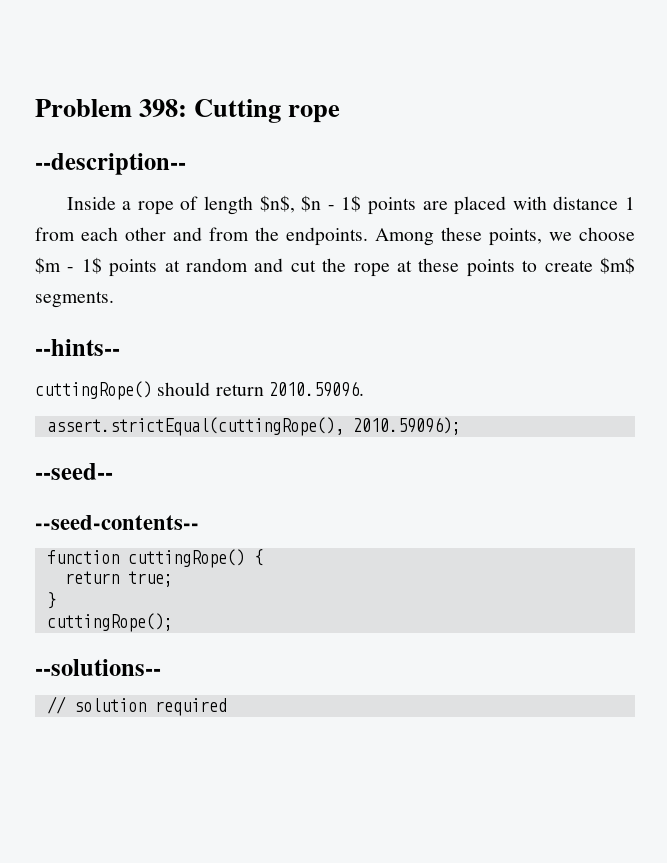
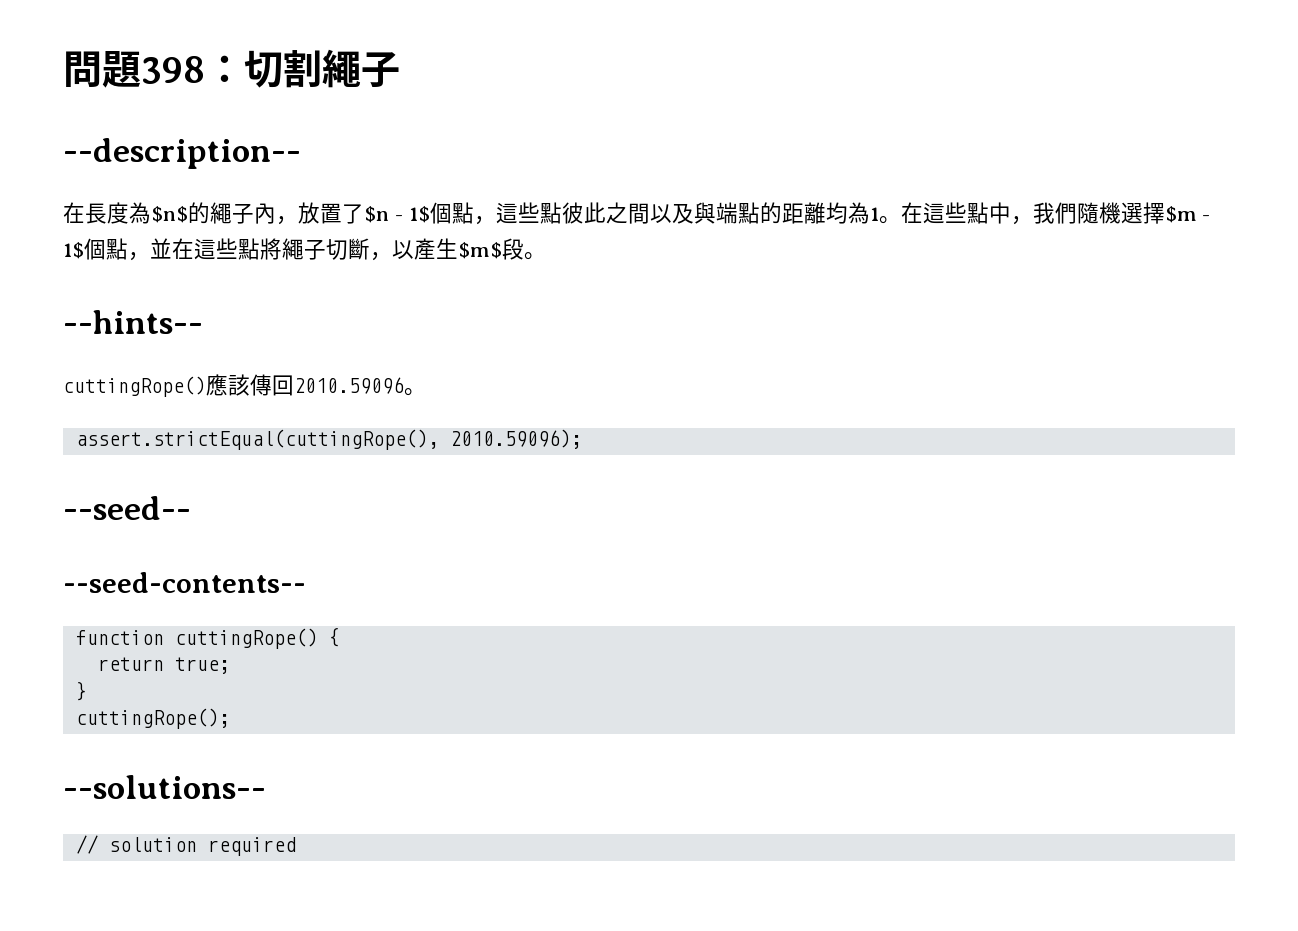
[35,99,341,123] [35,153,186,175] [66,195,635,215] [35,227,635,246] [35,257,635,277] [35,291,114,308] Problem 398: Cutting rope // --description-- // Inside a rope of length $n$, $n - 1$ points are placed with distance 1 from each other and from the endpoints. Among these points, we choose $m - 1$ points at random and cut the rope at these points to create $m$ segments. -> [63,49,400,88] [63,138,301,169] [63,202,1211,225] [63,238,546,261] 問題398：切割繩子 // --description-- // 在長度為$n$的繩子內，放置了$n - 1$個點，這些點彼此之間以及與端點的距離均為1。在這些點中，我們隨機選擇$m - 1$個點，並在這些點將繩子切斷，以產生$m$段。
[157,381,364,397] should return 2010.59096. -> [206,374,426,396] 應該傳回2010.59096。

